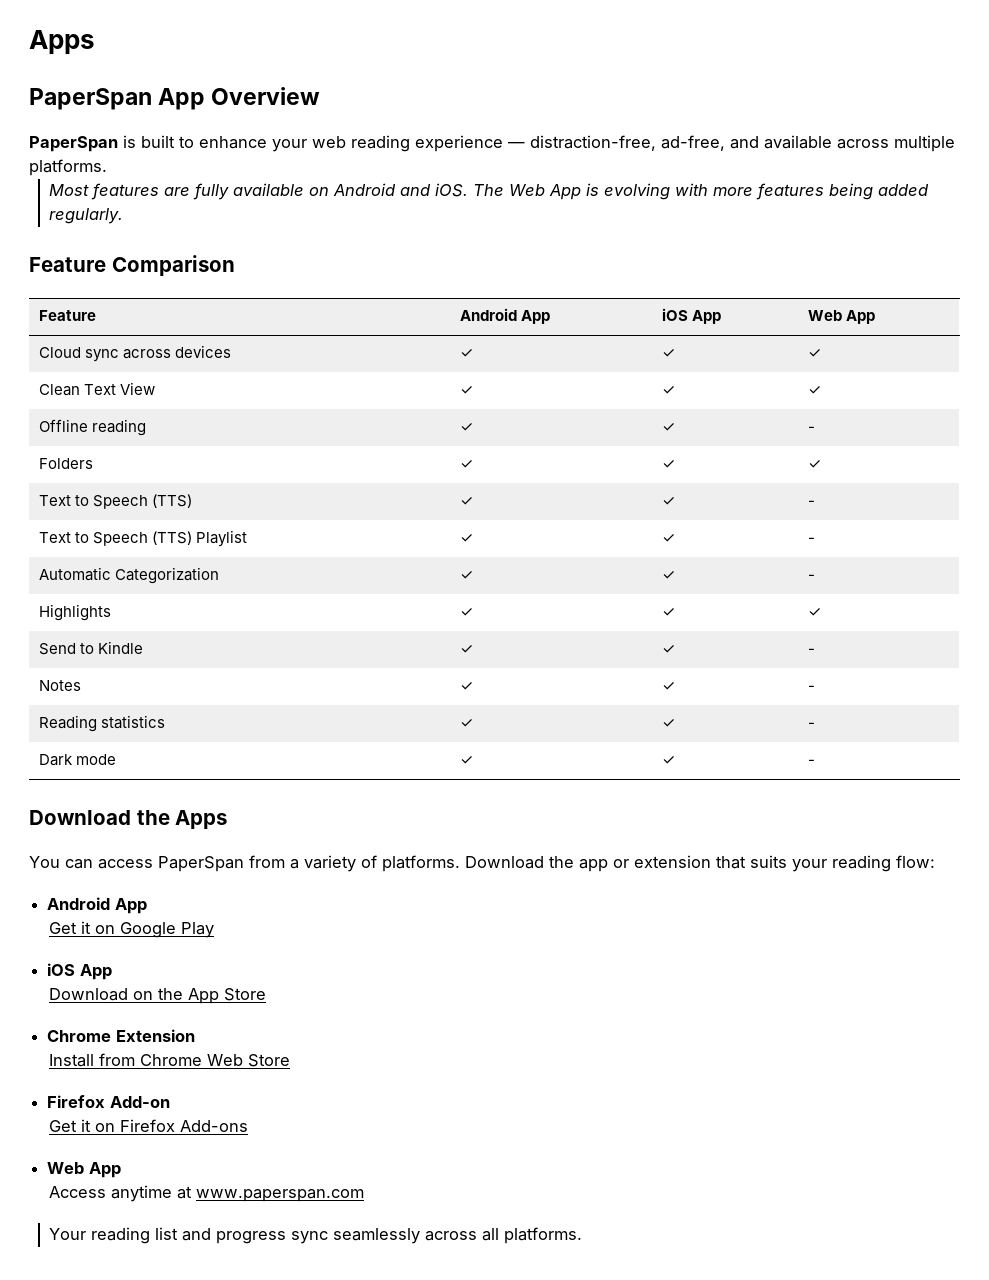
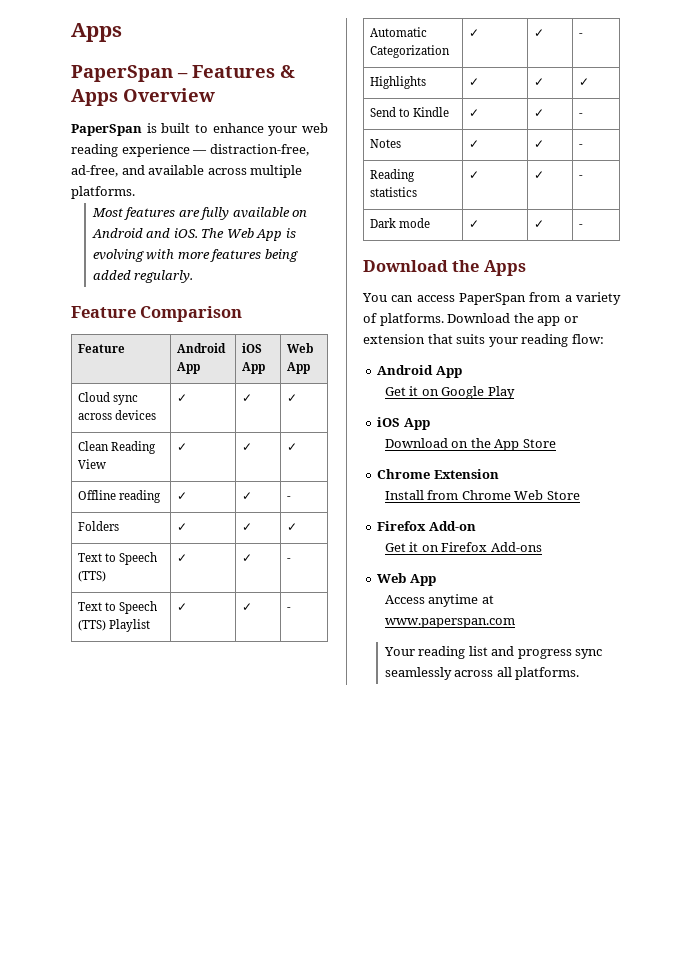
[158,88,206,110] App -> [177,65,295,78] [71,89,118,106] – Features & Apps
[84,384,117,395] Text -> [111,441,157,454] Reading

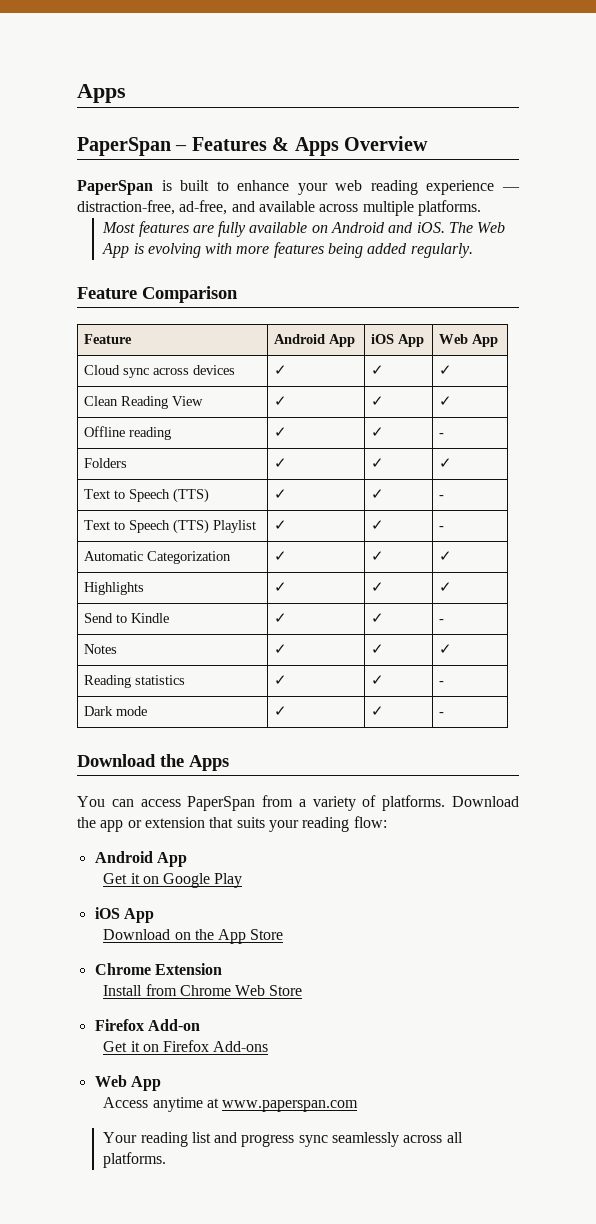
[579,33,584,37] - -> [438,551,452,561] ✓
[579,144,584,148] - -> [438,644,452,654] ✓

